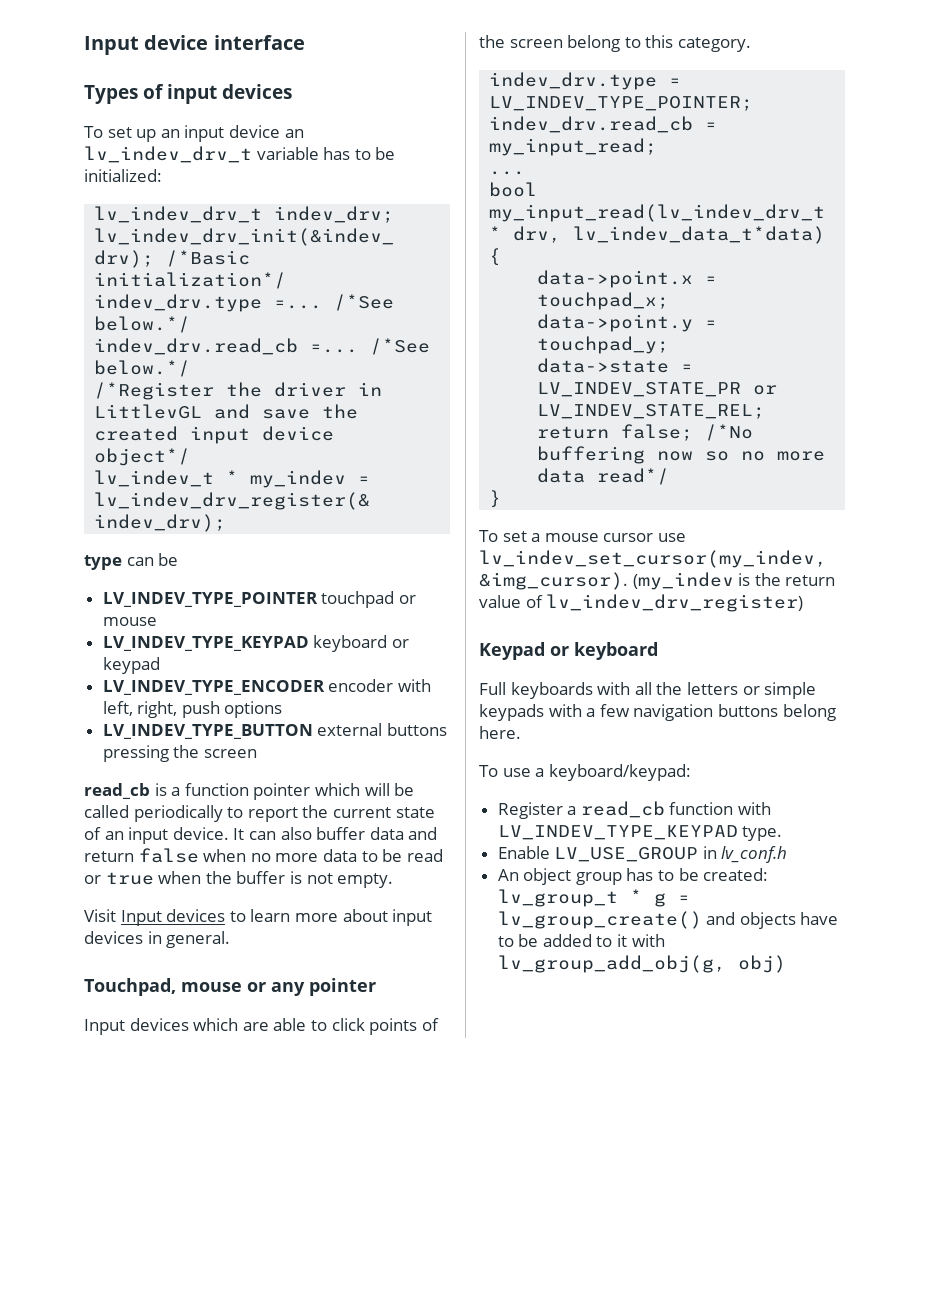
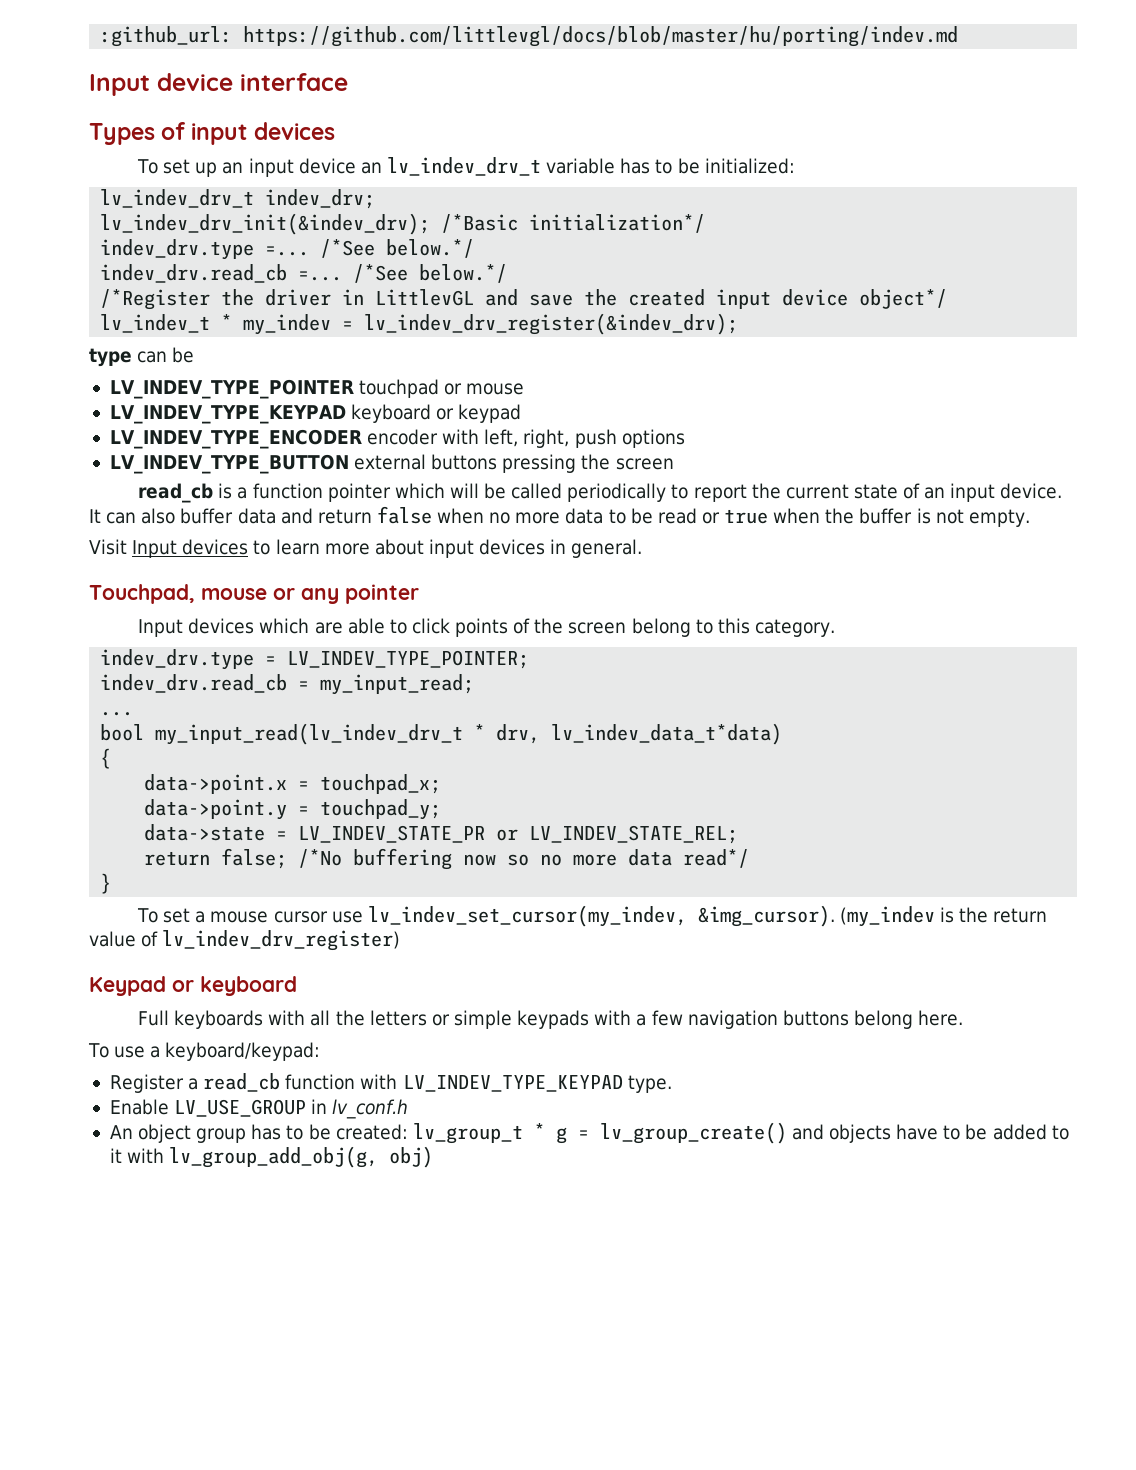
(84, 45) none -> [100,26,959,47] :github_url: https://github.com/littlevgl/docs/blob/master/hu/porting/indev.md //

